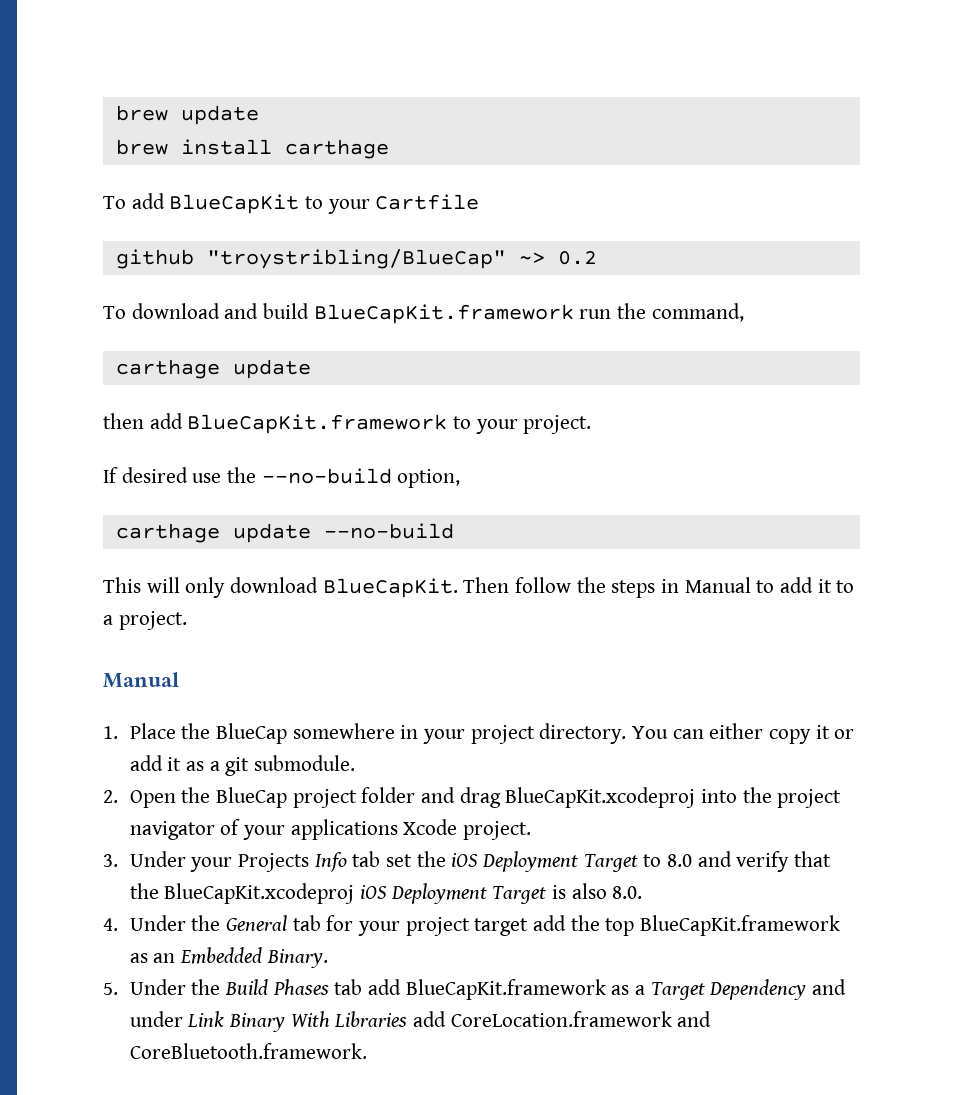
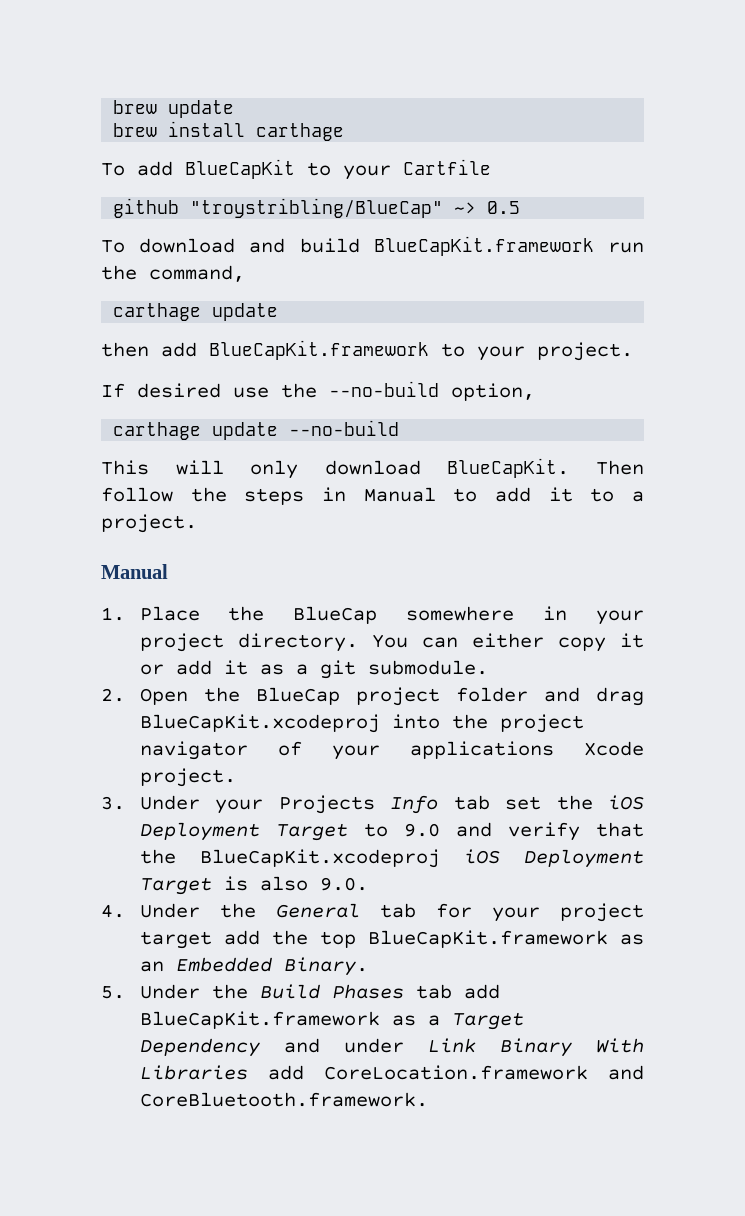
[557,251,597,265] 0.2 -> [487,201,521,214] 0.5
[667,854,693,867] 8.0 -> [403,823,440,837] 9.0
[612,886,643,899] 8.0. -> [319,877,368,891] 9.0.

